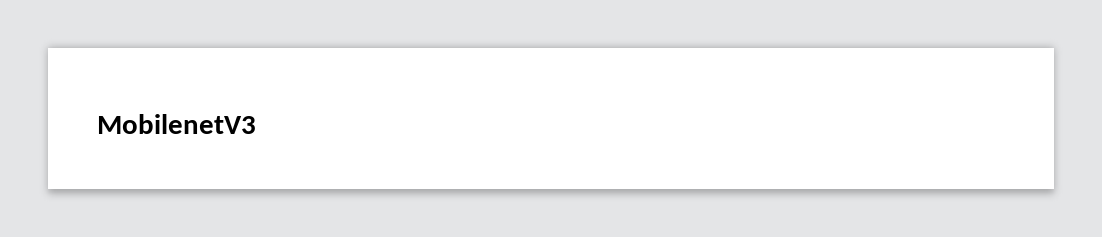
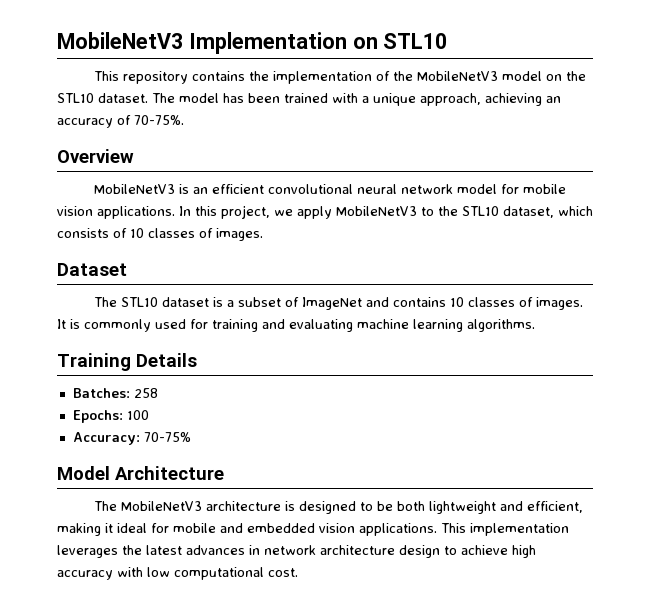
[97,114,256,134] MobilenetV3 -> [57,32,448,54] [93,71,586,84] [57,93,561,106] [57,115,184,128] [57,149,134,163] [93,184,566,194] [57,205,593,219] [57,228,263,241] [57,263,127,276] [93,297,583,310] [57,319,535,332] [57,353,197,371] [72,388,158,398] [72,410,149,423] [72,432,191,445] [57,466,224,480] [93,501,583,514] [57,523,569,536] [57,545,536,558] [57,567,298,580] MobileNetV3 Implementation on STL10 // This repository contains the implementation of the MobileNetV3 model on the STL10 dataset. The model has been trained with a unique approach, achieving an accuracy of 70-75%. // Overview // MobileNetV3 is an efficient convolutional neural network model for mobile vision applications. In this project, we apply MobileNetV3 to the STL10 dataset, which consists of 10 classes of images. // Dataset // The STL10 dataset is a subset of ImageNet and contains 10 classes of images. It is commonly used for training and evaluating machine learning algorithms. // Training Details // Batches: 258 // Epochs: 100 // Accuracy: 70-75% // Model Architecture // The MobileNetV3 architecture is designed to be both lightweight and efficient, making it ideal for mobile and embedded vision applications. This implementation leverages the latest advances in network architecture design to achieve high accuracy with low computational cost.

